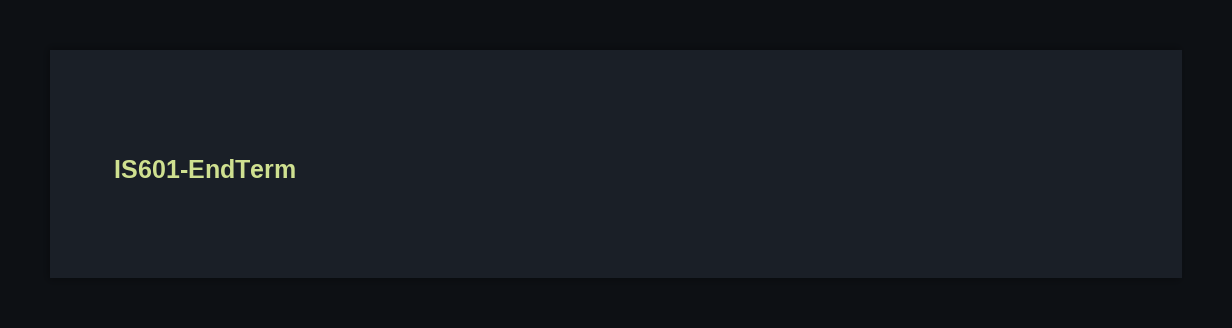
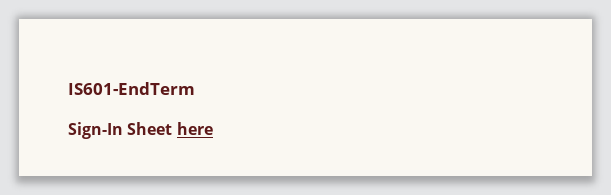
(296, 168) none -> [68,122,213,139] // Sign-In Sheet here

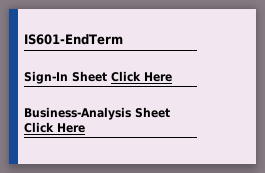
[176,122,213,135] here -> [111,71,172,82] [24,107,170,120] [24,122,85,133] Click Here // Business-Analysis Sheet Click Here

